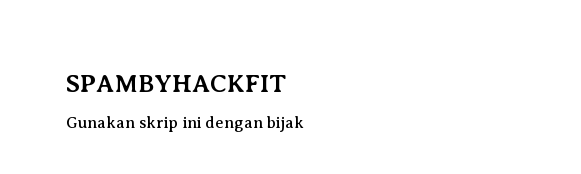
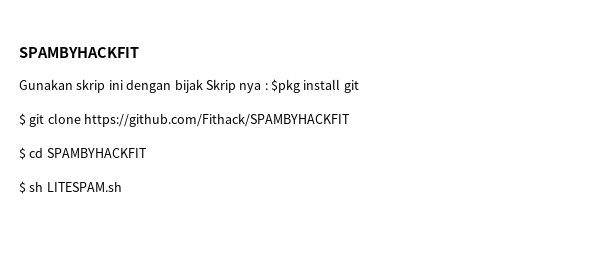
(305, 124) none -> [205,79,359,93] [19,113,351,127] [19,147,147,160] [19,181,122,194] Skrip nya : $pkg install git // $ git clone https://github.com/Fithack/SPAMBYHACKFIT // $ cd SPAMBYHACKFIT // $ sh LITESPAM.sh

